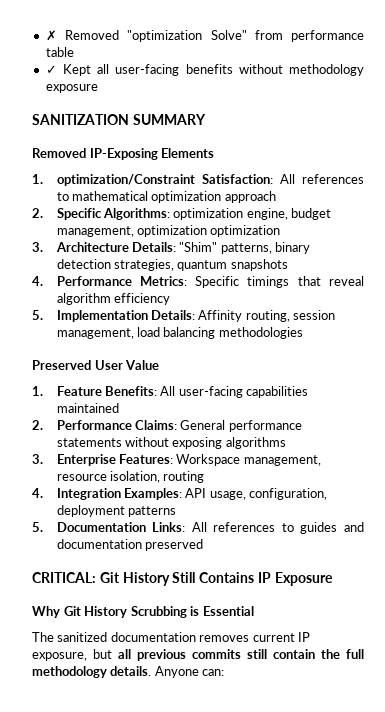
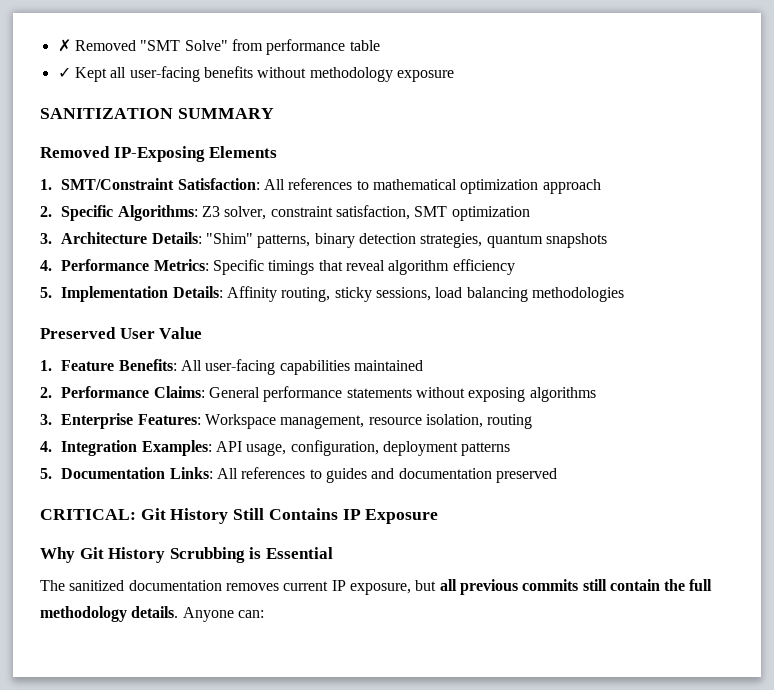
[127,30,203,42] "optimization -> [140,40,181,51] "SMT
[56,174,195,186] optimization/Constraint -> [61,178,175,190] SMT/Constraint
[173,208,332,220] [56,225,207,237] optimization engine, budget management, optimization -> [201,205,448,220] Z3 solver, constraint satisfaction, SMT
[293,310,336,320] [56,328,134,339] session management, -> [334,287,431,302] sticky sessions,

